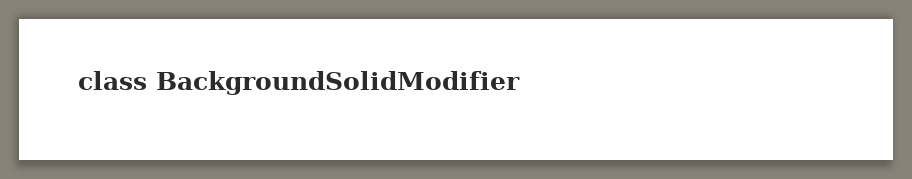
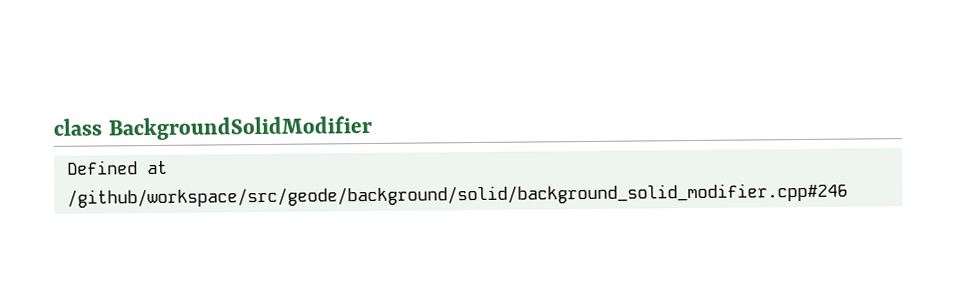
(520, 83) none -> [66,160,168,175] [66,182,848,208] // Defined at /github/workspace/src/geode/background/solid/background_solid_modifier.cpp#246

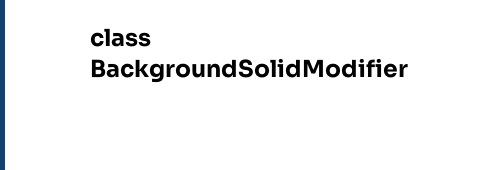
[66,160,168,175] [66,182,848,208] // Defined at /github/workspace/src/geode/background/solid/background_solid_modifier.cpp#246 -> (408, 70) none

